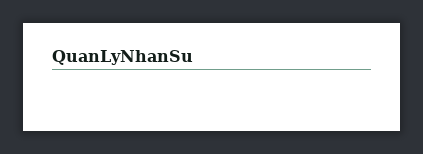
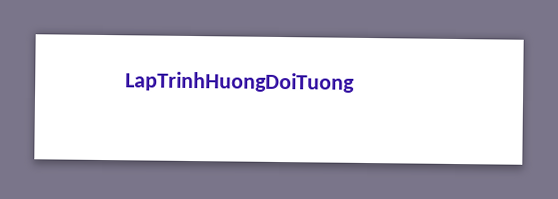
[52,50,193,65] QuanLyNhanSu -> [125,71,355,93] LapTrinhHuongDoiTuong

